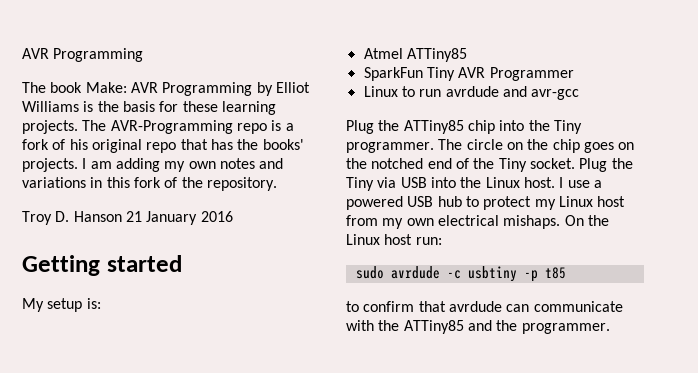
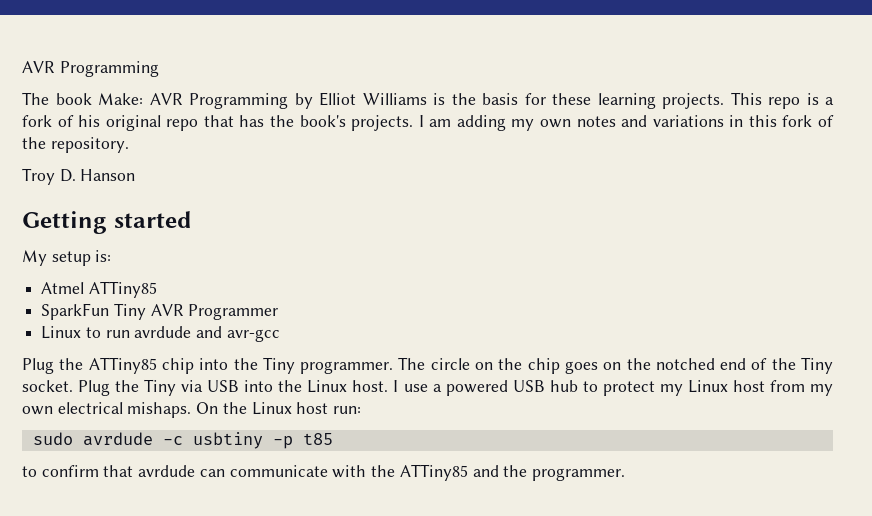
[82,120,233,134] The AVR-Programming -> [730,92,762,105] This
[262,139,304,150] books' -> [299,115,346,127] book's
[125,211,233,225] 21 January 2016 -> (136, 175) none

